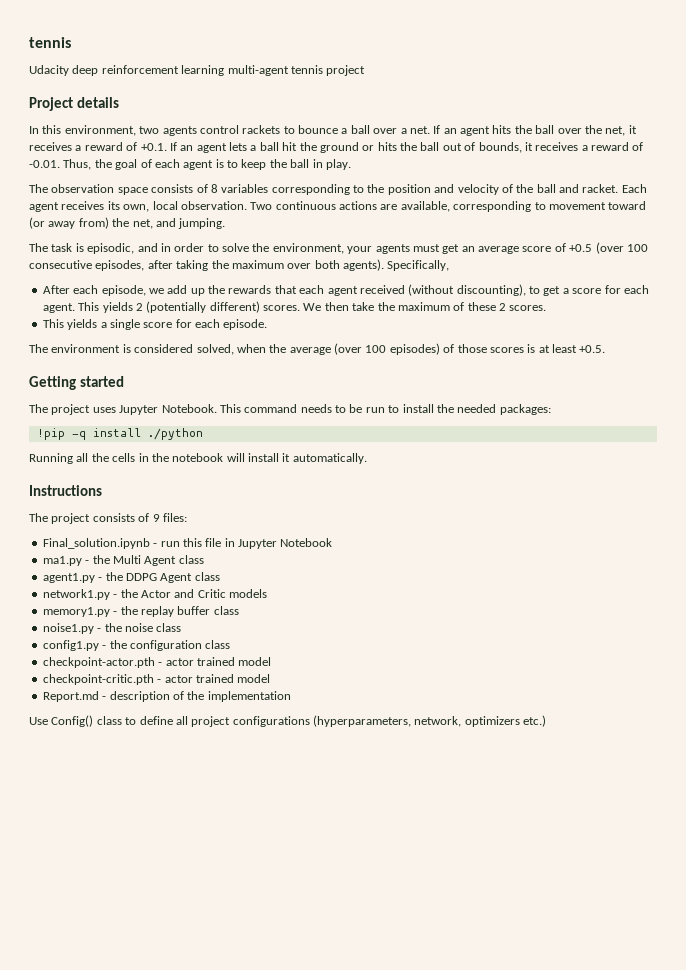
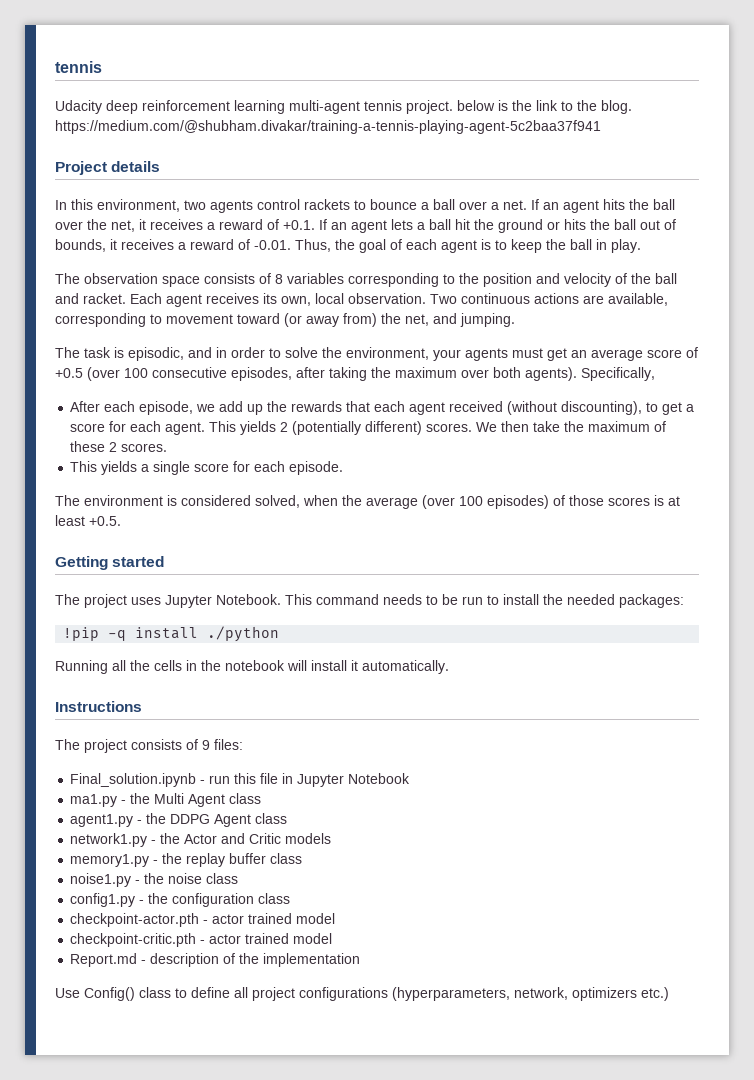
[326,65,366,76] project -> [406,100,632,114] [55,120,601,134] project. below is the link to the blog. https://medium.com/@shubham.divakar/training-a-tennis-playing-agent-5c2baa37f941

